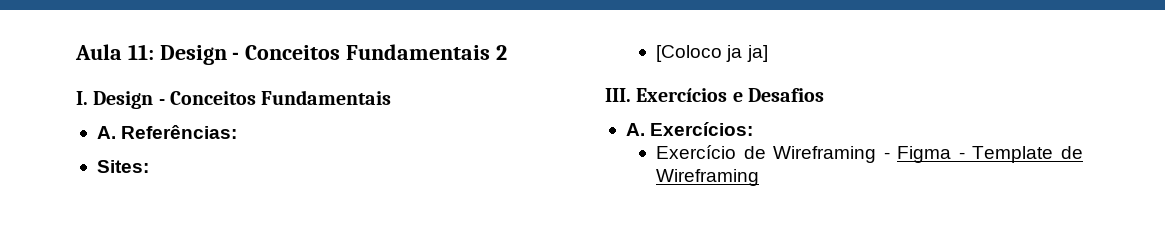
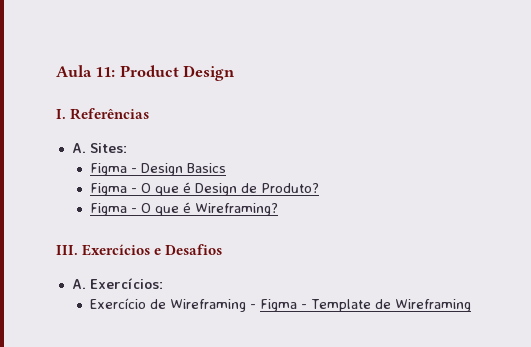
[159,44,507,65] [76,90,392,109] [96,125,238,139] Design - Conceitos Fundamentais 2 // I. Design - Conceitos Fundamentais // A. Referências: // -> [119,65,236,81] [56,108,150,120] [71,143,86,153] Product Design // I. Referências // A.
[656,45,768,62] [Coloco ja ja] -> [90,163,227,176] [90,182,320,196] [90,202,279,216] Figma - Design Basics // Figma - O que é Design de Produto? // Figma - O que é Wireframing?

